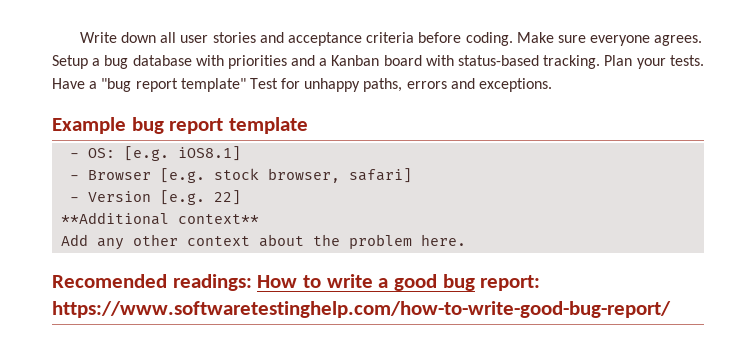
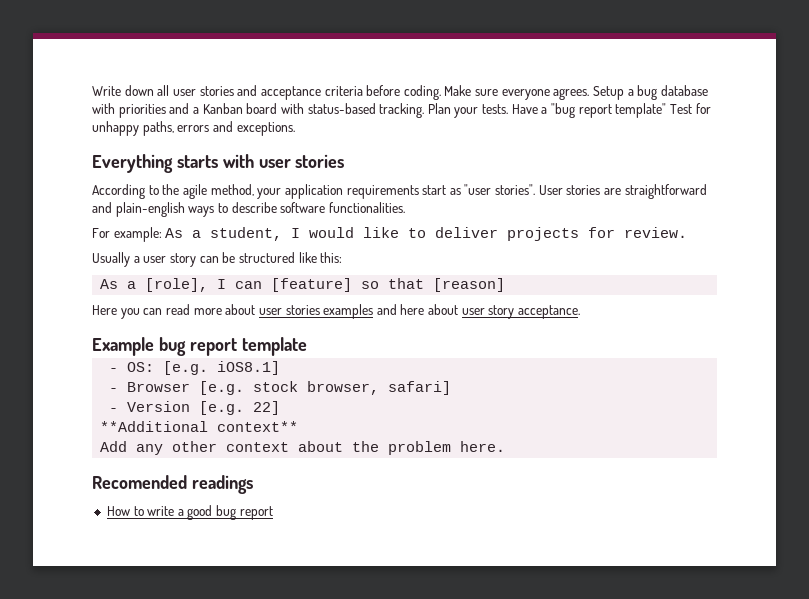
(553, 85) none -> [92,154,345,173] [92,184,707,199] [92,202,405,217] [92,227,688,242] [92,252,343,267] [100,278,506,292] [92,304,581,319] // Everything starts with user stories // According to the agile method, your application requirements start as "user stories". User stories are straightforward and plain-english ways to describe software functionalities. // For example: As a student, I would like to deliver projects for review. // Usually a user story can be structured like this: // As a [role], I can [feature] so that [reason] // Here you can read more about user stories examples and here about user story acceptance.
[172,274,252,291] readings: -> [191,475,253,494] readings //
[480,275,541,291] [52,301,671,318] report: https://www.softwaretestinghelp.com/how-to-write-good-bug-report/ -> [239,506,273,520] report

